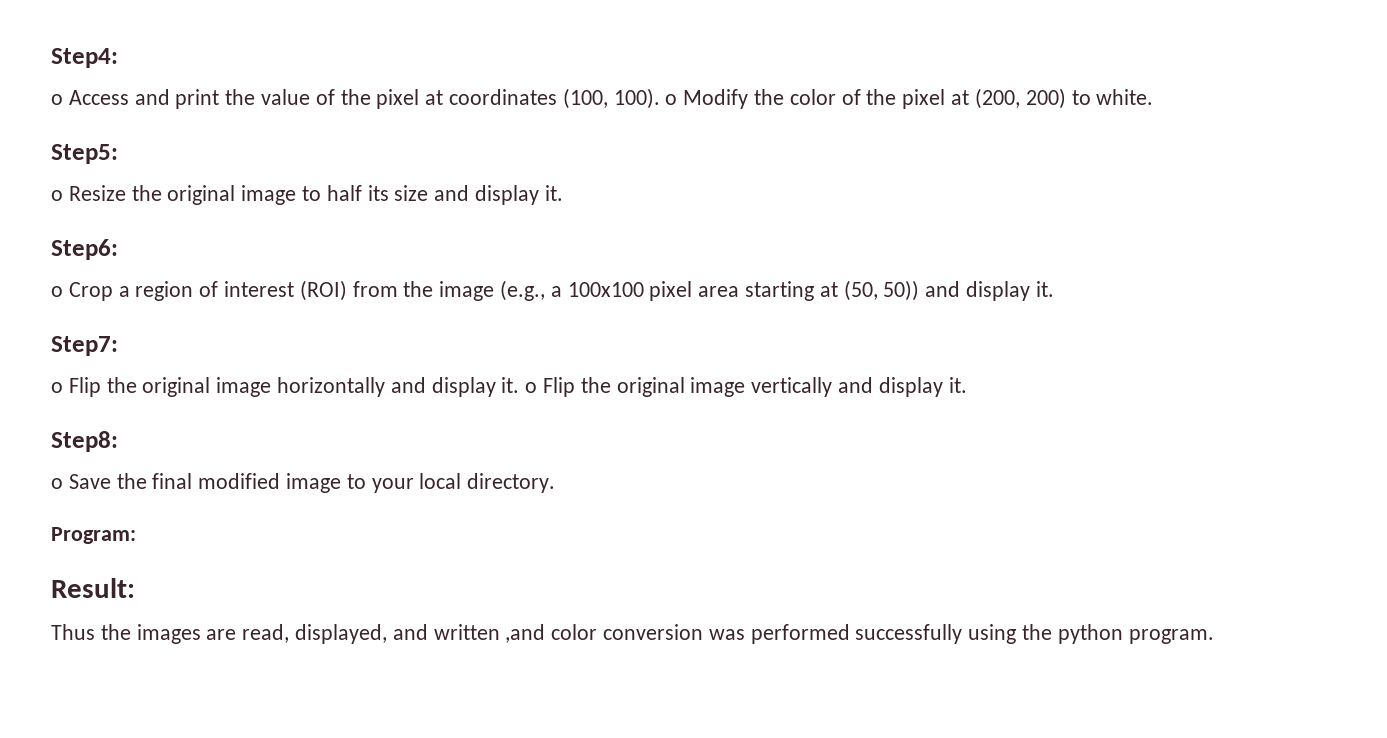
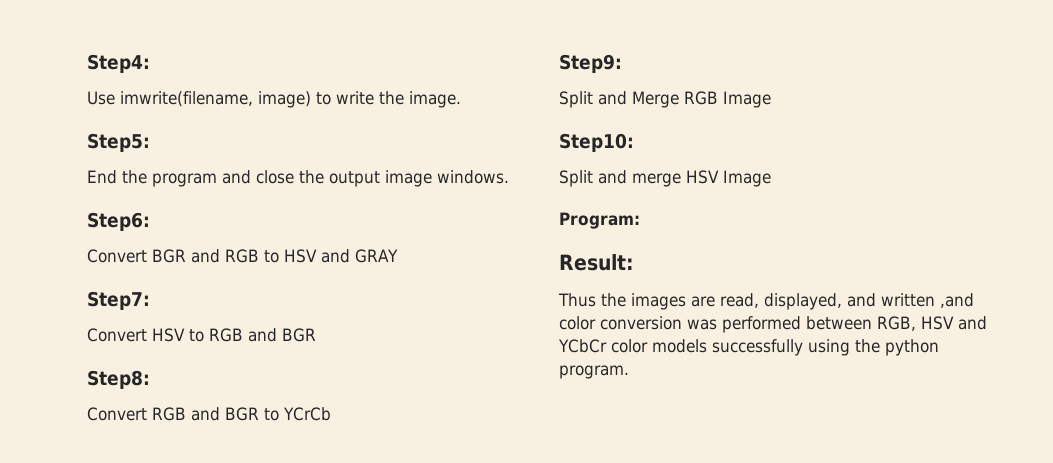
[51,88,1154,109] [51,144,118,164] [51,185,563,205] [51,239,118,260] [51,280,1054,301] [51,336,118,356] [51,377,967,397] [51,431,118,452] [51,473,556,493] o Access and print the value of the pixel at coordinates (100, 100). o Modify the color of the pixel at (200, 200) to white. // Step5: // o Resize the original image to half its size and display it. // Step6: // o Crop a region of interest (ROI) from the image (e.g., a 100x100 pixel area starting at (50, 50)) and display it. // Step7: // o Flip the original image horizontally and display it. o Flip the original image vertically and display it. // Step8: // o Save the final modified image to your local directory. -> [87,91,461,108] [87,133,150,152] [87,170,509,187] [87,212,150,231] [87,249,398,263] [87,291,150,310] [87,328,316,342] [87,370,150,389] [87,407,331,421] [559,54,622,73] [559,91,771,108] [559,133,634,152] [559,170,771,187] Use imwrite(filename, image) to write the image. // Step5: // End the program and close the output image windows. // Step6: // Convert BGR and RGB to HSV and GRAY // Step7: // Convert HSV to RGB and BGR // Step8: // Convert RGB and BGR to YCrCb // Step9: // Split and Merge RGB Image // Step10: // Split and merge HSV Image
(850, 634) none -> [806,316,987,331] [558,339,707,353] between RGB, HSV and YCbCr color models

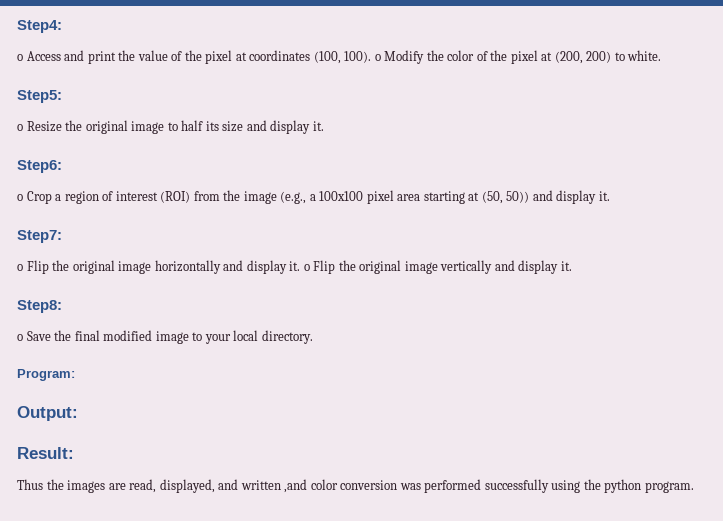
[87,91,461,108] [87,133,150,152] [87,170,509,187] [87,212,150,231] [87,249,398,263] [87,291,150,310] [87,328,316,342] [87,370,150,389] [87,407,331,421] [559,54,622,73] [559,91,771,108] [559,133,634,152] [559,170,771,187] Use imwrite(filename, image) to write the image. // Step5: // End the program and close the output image windows. // Step6: // Convert BGR and RGB to HSV and GRAY // Step7: // Convert HSV to RGB and BGR // Step8: // Convert RGB and BGR to YCrCb // Step9: // Split and Merge RGB Image // Step10: // Split and merge HSV Image -> [17,50,662,64] [17,90,62,103] [17,120,324,134] [17,160,62,173] [17,190,610,204] [17,230,62,243] [17,260,572,274] [17,300,62,313] [17,330,313,344] o Access and print the value of the pixel at coordinates (100, 100). o Modify the color of the pixel at (200, 200) to white. // Step5: // o Resize the original image to half its size and display it. // Step6: // o Crop a region of interest (ROI) from the image (e.g., a 100x100 pixel area starting at (50, 50)) and display it. // Step7: // o Flip the original image horizontally and display it. o Flip the original image vertically and display it. // Step8: // o Save the final modified image to your local directory.
(640, 220) none -> [17,406,78,421] // Output:
[806,316,987,331] [558,339,707,353] between RGB, HSV and YCbCr color models -> (482, 486) none

